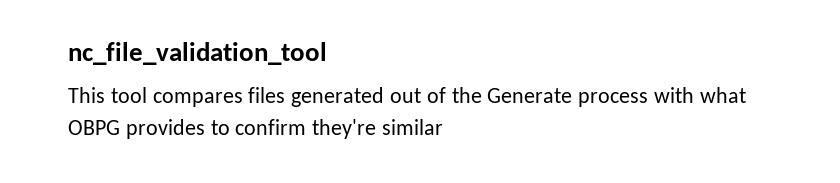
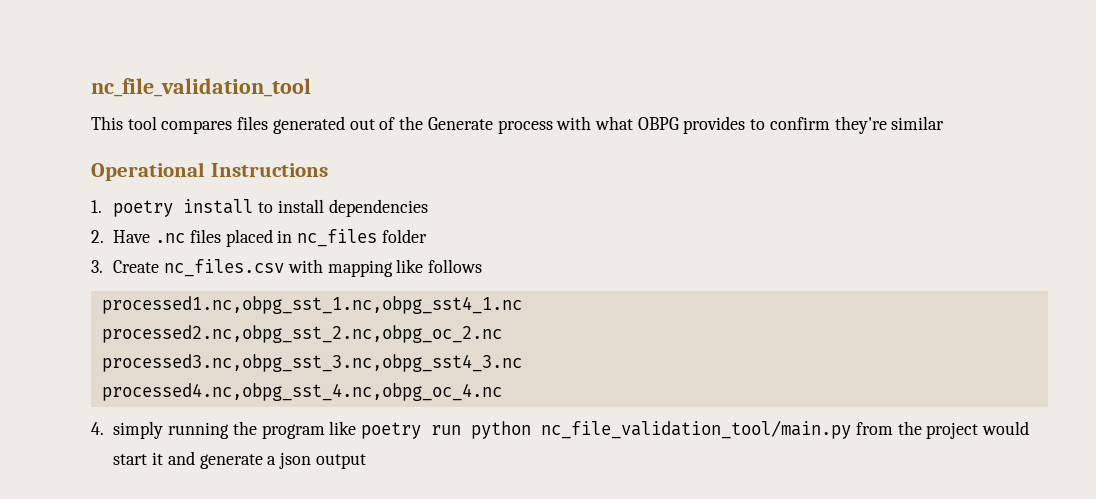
(444, 127) none -> [91,162,328,181] [91,199,428,217] [91,229,427,247] [91,259,483,277] [101,296,522,314] [101,325,502,343] [101,354,522,372] [101,383,502,401] [91,420,1029,439] [113,451,366,469] // Operational Instructions // 1. poetry install to install dependencies // 2. Have .nc files placed in nc_files folder // 3. Create nc_files.csv with mapping like follows // processed1.nc,obpg_sst_1.nc,obpg_sst4_1.nc // processed2.nc,obpg_sst_2.nc,obpg_oc_2.nc // processed3.nc,obpg_sst_3.nc,obpg_sst4_3.nc // processed4.nc,obpg_sst_4.nc,obpg_oc_4.nc // 4. simply running the program like poetry run python nc_file_validation_tool/main.py from the project would start it and generate a json output

